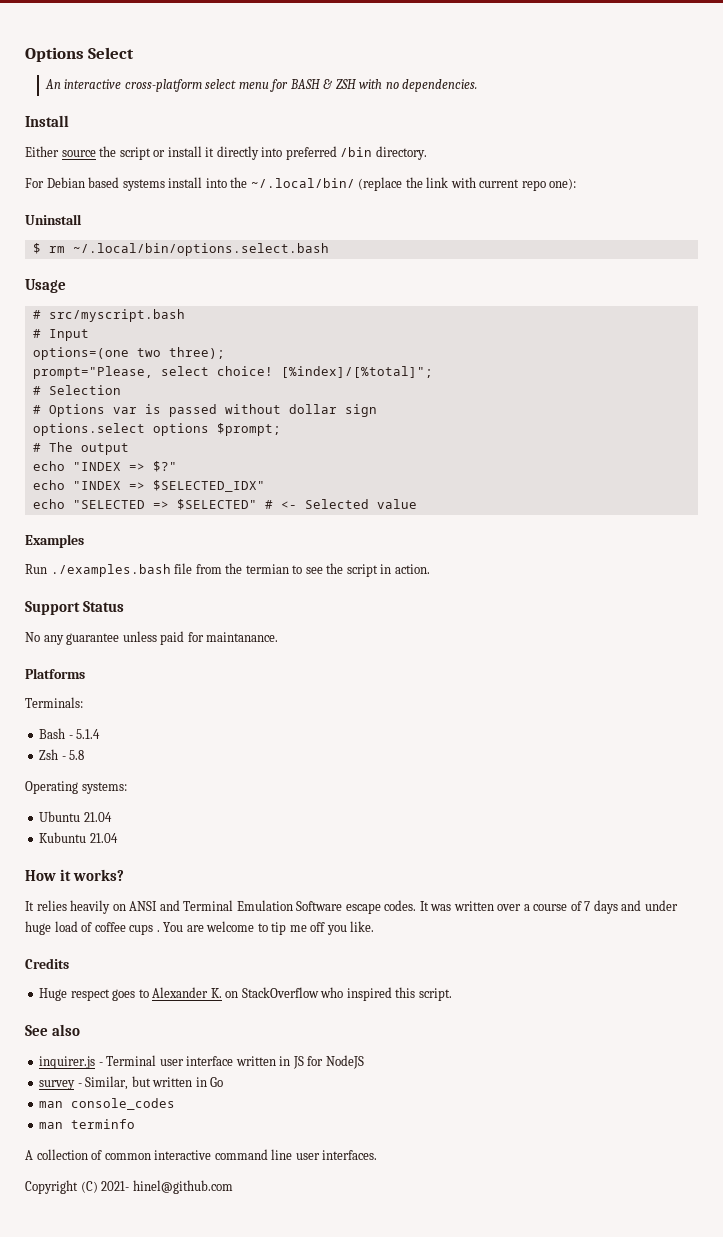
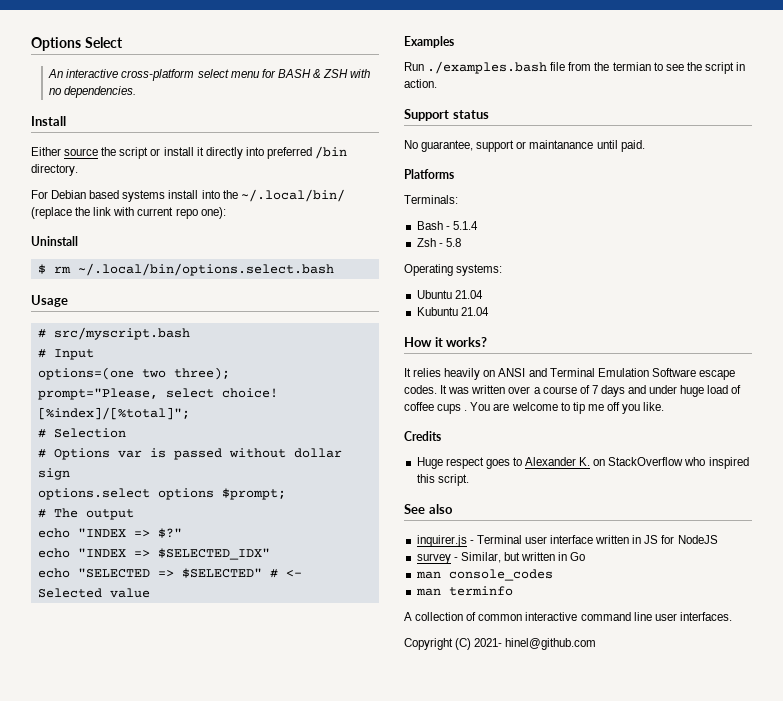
[83,601,125,612] Status -> [452,110,489,119] status
[43,631,279,645] any guarantee unless paid for maintanance. -> [421,140,645,152] guarantee, support or maintanance until paid.

